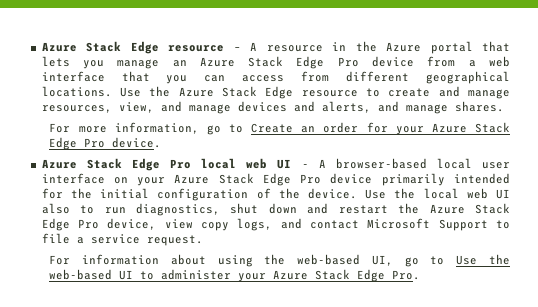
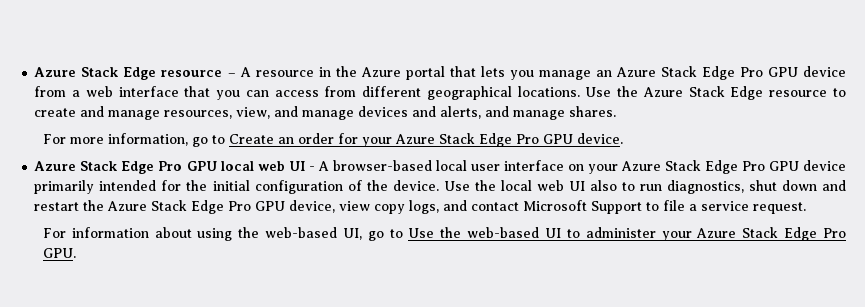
(359, 62) none -> [767,67,798,77] GPU
(106, 143) none -> [542,134,573,144] GPU
(192, 164) none -> [186,161,217,171] GPU
(322, 179) none -> [768,161,799,171] GPU
(99, 224) none -> [255,201,286,211] GPU
[392,270,421,280] Pro. -> [822,228,846,238] [42,248,76,258] Pro GPU.

